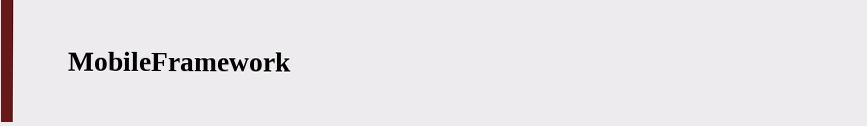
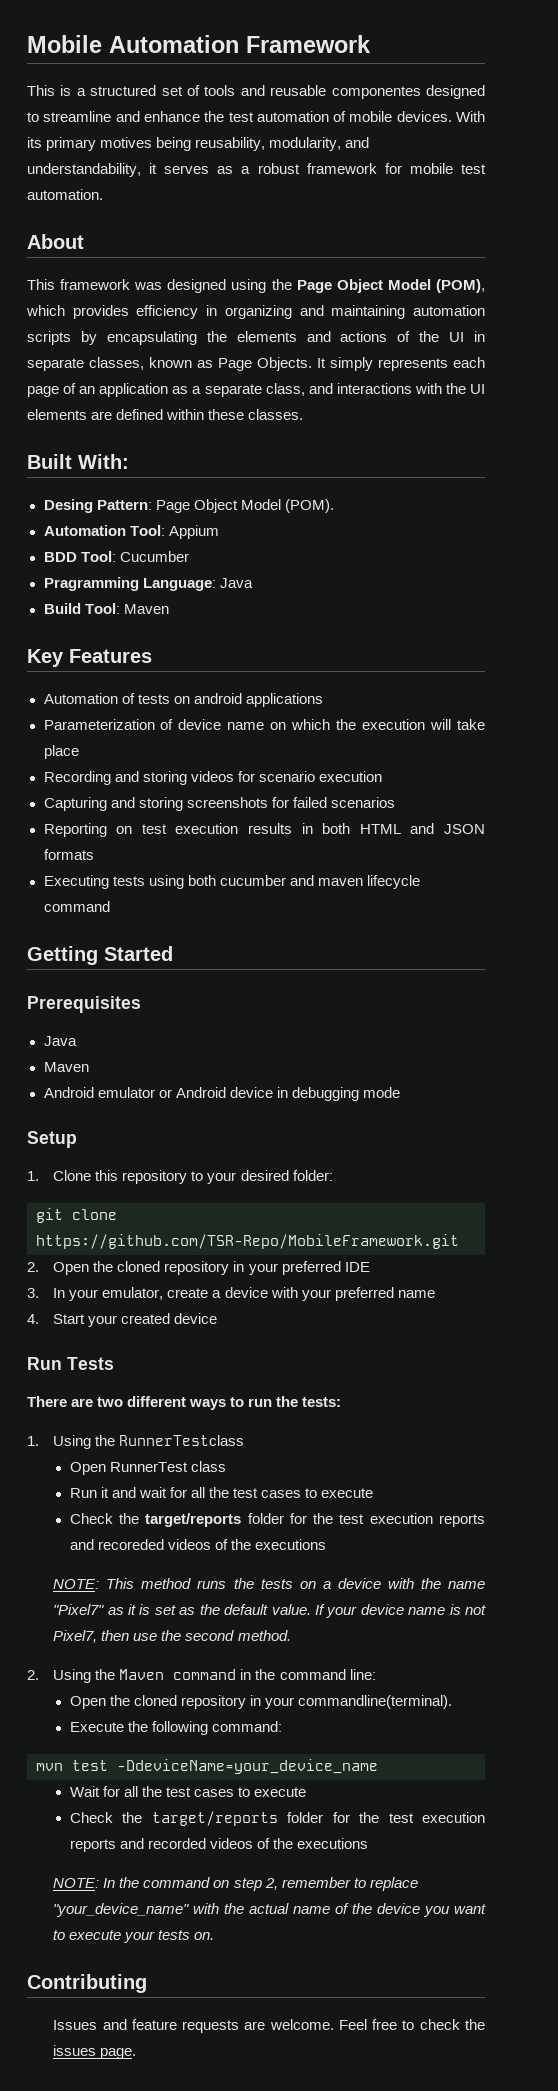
[67,51,292,72] MobileFramework -> [27,35,371,53] [27,85,485,99] [27,111,486,122] [27,137,370,151] [27,163,486,177] [27,189,103,200] [27,234,84,249] [27,279,485,293] [26,305,486,319] [27,331,485,345] [27,357,485,371] [27,383,485,397] [27,409,304,420] [27,454,129,469] [43,499,334,513] [43,525,219,539] [43,551,189,562] [43,577,253,591] [43,603,169,614] [27,649,152,667] [43,693,323,707] [43,719,486,730] [43,745,79,759] [43,771,382,785] [43,797,395,811] [43,823,485,837] [43,849,94,860] [43,875,420,889] [43,901,110,912] [27,946,173,965] [27,996,141,1013] [43,1036,77,1046] [43,1062,89,1072] [43,1087,400,1101] [27,1131,77,1148] [27,1170,333,1184] [36,1208,117,1223] [36,1234,459,1249] [27,1261,370,1275] [27,1287,435,1301] [27,1313,218,1327] [27,1357,114,1370] [27,1396,342,1410] [27,1435,245,1449] [69,1461,226,1475] [69,1487,374,1498] [69,1513,485,1527] [69,1539,327,1550] [53,1578,485,1589] [53,1604,486,1618] [53,1630,291,1643] [27,1669,376,1683] [69,1695,453,1709] [69,1721,282,1735] [36,1759,378,1774] [69,1786,307,1797] [69,1811,485,1826] [69,1838,369,1852] [53,1877,418,1891] [53,1903,486,1917] [53,1930,215,1943] [27,1974,147,1993] [53,2019,485,2033] [53,2045,137,2059] Mobile Automation Framework // This is a structured set of tools and reusable componentes designed to streamline and enhance the test automation of mobile devices. With its primary motives being reusability, modularity, and understandability, it serves as a robust framework for mobile test automation. // About // This framework was designed using the Page Object Model (POM), which provides efficiency in organizing and maintaining automation scripts by encapsulating the elements and actions of the UI in separate classes, known as Page Objects. It simply represents each page of an application as a separate class, and interactions with the UI elements are defined within these classes. // Built With: // Desing Pattern: Page Object Model (POM). // Automation Tool: Appium // BDD Tool: Cucumber // Pragramming Language: Java // Build Tool: Maven // Key Features // Automation of tests on android applications // Parameterization of device name on which the execution will take place // Recording and storing videos for scenario execution // Capturing and storing screenshots for failed scenarios // Reporting on test execution results in both HTML and JSON formats // Executing tests using both cucumber and maven lifecycle command // Getting Started // Prerequisites // Java // Maven // Android emulator or Android device in debugging mode // Setup // 1. Clone this repository to your desired folder: // git clone https://github.com/TSR-Repo/MobileFramework.git // 2. Open the cloned repository in your preferred IDE // 3. In your emulator, create a device with your preferred name // 4. Start your created device // Run Tests // There are two different ways to run the tests: // 1. Using the RunnerTestclass // Open RunnerTest class // Run it and wait for all the test cases to execute // Check the target/reports folder for the test execution reports and recoreded videos of the executions // NOTE: This method runs the tests on a device with the name "Pixel7" as it is set as the default value. If your device name is not Pixel7, then use the second method. // 2. Using the Maven command in the command line: // Open the cloned repository in your commandline(terminal). // Execute the following command: // mvn test -DdeviceName=your_device_name // Wait for all the test cases to execute // Check the target/reports folder for the test execution reports and recorded videos of the executions // NOTE: In the command on step 2, remember to replace "your_device_name" with the actual name of the device you want to execute your tests on. // Contributing // Issues and feature requests are welcome. Feel free to check the issues page.

